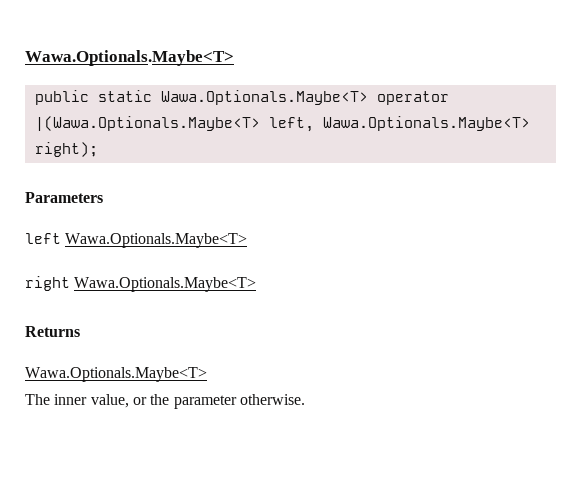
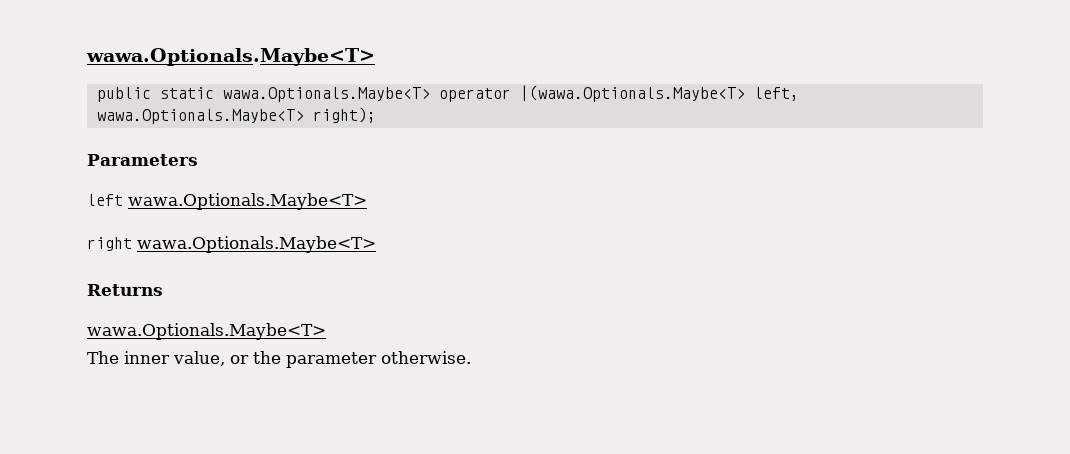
[25,50,234,66] Wawa.Optionals.Maybe<T> -> [86,48,375,66] wawa.Optionals.Maybe<T>
[160,90,449,105] [34,116,530,132] Wawa.Optionals.Maybe<T> operator |(Wawa.Optionals.Maybe<T> left, Wawa.Optionals.Maybe<T> -> [222,85,799,102] [96,109,304,124] wawa.Optionals.Maybe<T> operator |(wawa.Optionals.Maybe<T> left, wawa.Optionals.Maybe<T>
[65,233,248,248] Wawa.Optionals.Maybe<T> -> [128,193,367,210] wawa.Optionals.Maybe<T>
[74,277,257,292] Wawa.Optionals.Maybe<T> -> [137,236,376,253] wawa.Optionals.Maybe<T>
[25,367,207,382] Wawa.Optionals.Maybe<T> -> [87,323,326,340] wawa.Optionals.Maybe<T>

